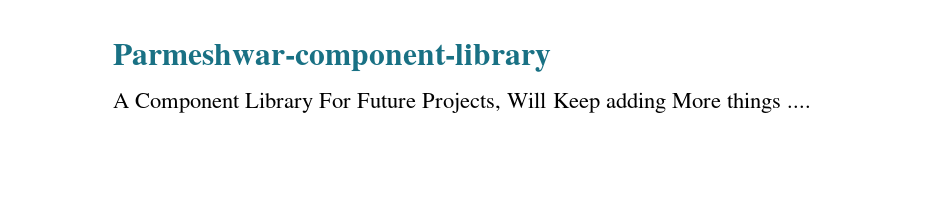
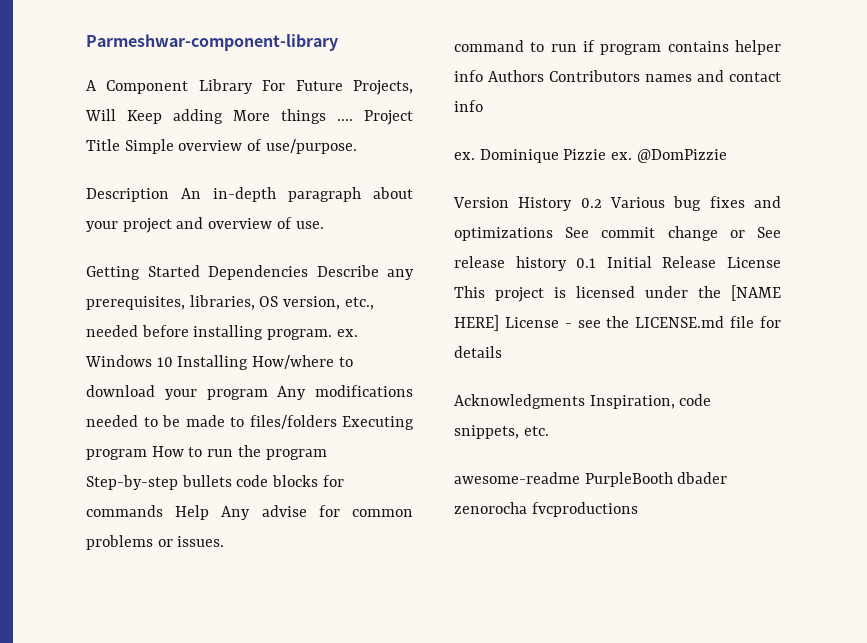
(811, 106) none -> [364,110,413,125] [86,139,357,154] [86,187,413,202] [86,217,324,233] [86,265,414,280] [86,295,374,310] [86,325,358,340] [85,355,353,370] [86,385,413,400] [86,415,414,430] [86,445,327,460] [86,475,344,490] [86,505,413,520] [86,535,225,550] [454,40,781,55] [454,70,781,82] [454,100,483,112] [454,149,727,163] [453,196,781,211] [454,226,781,241] [454,256,781,271] [454,285,781,302] [454,315,781,331] [454,346,502,358] [454,394,712,409] [454,425,549,439] [454,472,728,487] [454,502,638,517] Project Title Simple overview of use/purpose. // Description An in-depth paragraph about your project and overview of use. // Getting Started Dependencies Describe any prerequisites, libraries, OS version, etc., needed before installing program. ex. Windows 10 Installing How/where to download your program Any modifications needed to be made to files/folders Executing program How to run the program Step-by-step bullets code blocks for commands Help Any advise for common problems or issues. // command to run if program contains helper info Authors Contributors names and contact info // ex. Dominique Pizzie ex. @DomPizzie // Version History 0.2 Various bug fixes and optimizations See commit change or See release history 0.1 Initial Release License This project is licensed under the [NAME HERE] License - see the LICENSE.md file for details // Acknowledgments Inspiration, code snippets, etc. // awesome-readme PurpleBooth dbader zenorocha fvcproductions

